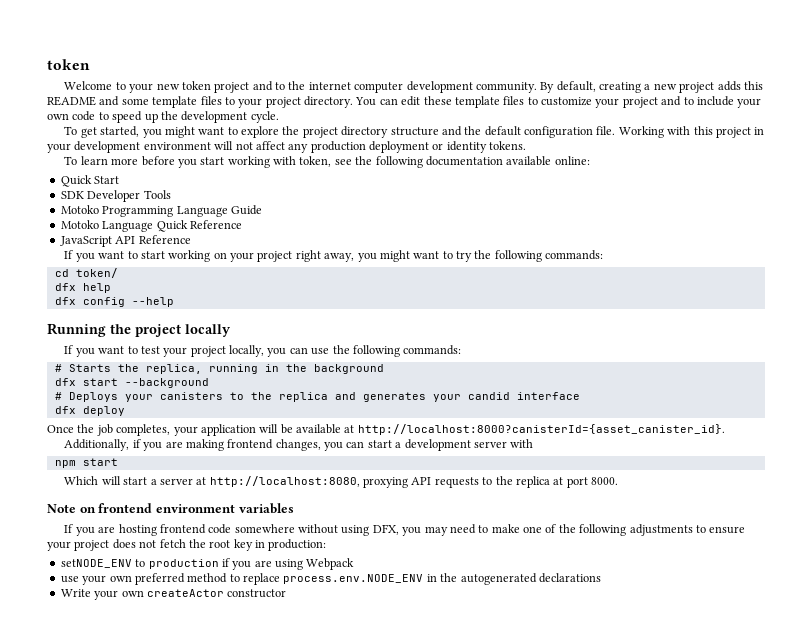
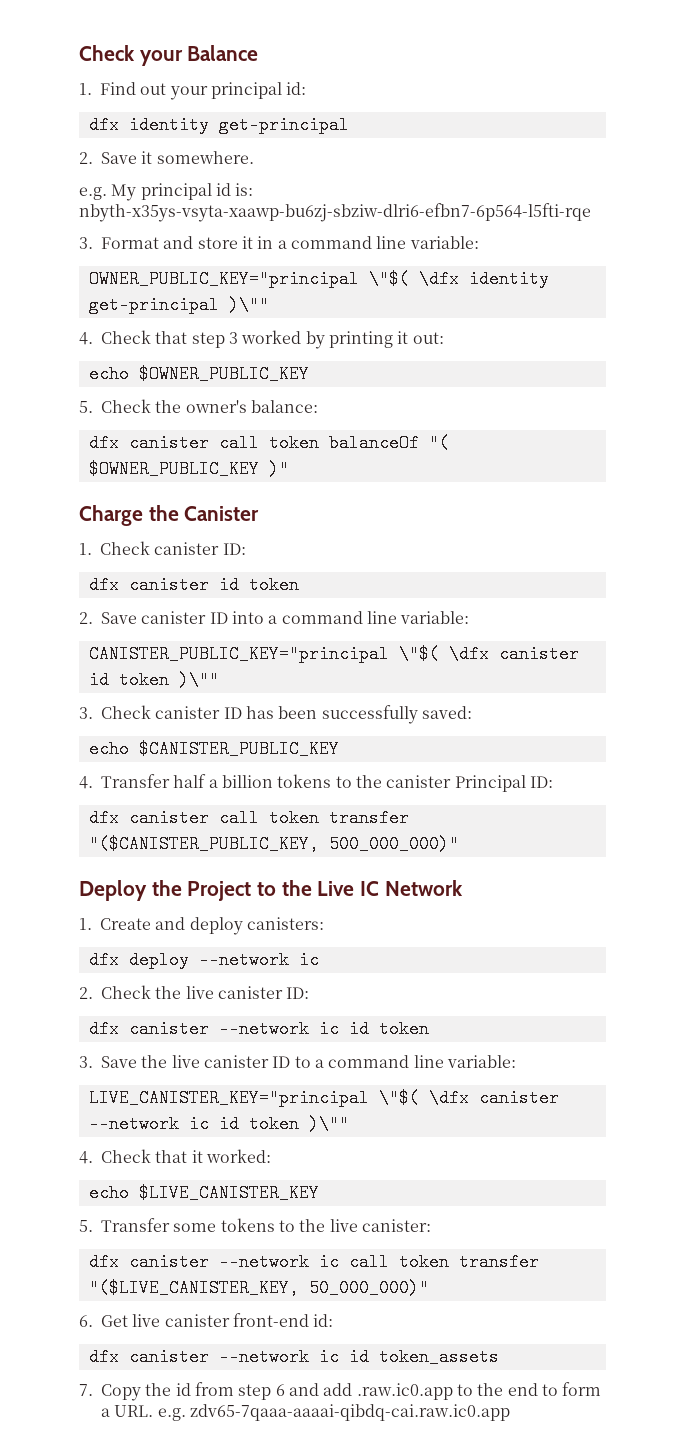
[47,59,90,70] [64,81,763,93] [47,96,762,108] [47,111,279,123] [64,126,765,138] [47,141,527,153] [64,156,590,168] [60,175,120,187] [60,190,171,202] [60,205,262,217] [60,220,242,232] [59,235,191,247] [64,250,604,262] [54,268,118,278] [54,283,111,293] [54,297,174,307] [47,323,231,337] [64,345,462,357] [54,364,384,374] [54,378,209,388] [54,392,580,402] [54,406,125,416] [47,424,725,436] [64,439,534,451] [54,458,118,468] [64,476,619,488] [47,503,294,514] [64,524,746,536] [47,539,327,551] [60,558,355,570] [60,573,601,585] [60,589,287,600] token // Welcome to your new token project and to the internet computer development community. By default, creating a new project adds this README and some template files to your project directory. You can edit these template files to customize your project and to include your own code to speed up the development cycle. // To get started, you might want to explore the project directory structure and the default configuration file. Working with this project in your development environment will not affect any production deployment or identity tokens. // To learn more before you start working with token, see the following documentation available online: // Quick Start // SDK Developer Tools // Motoko Programming Language Guide // Motoko Language Quick Reference // JavaScript API Reference // If you want to start working on your project right away, you might want to try the following commands: // cd token/ // dfx help // dfx config --help // Running the project locally // If you want to test your project locally, you can use the following commands: // # Starts the replica, running in the background // dfx start --background // # Deploys your canisters to the replica and generates your candid interface // dfx deploy // Once the job completes, your application will be available at http://localhost:8000?canisterId={asset_canister_id}. // Additionally, if you are making frontend changes, you can start a development server with // npm start // Which will start a server at http://localhost:8080, proxying API requests to the replica at port 8000. // Note on frontend environment variables // If you are hosting frontend code somewhere without using DFX, you may need to make one of the following adjustments to ensure your project does not fetch the root key in production: // setNODE_ENV to production if you are using Webpack // use your own preferred method to replace process.env.NODE_ENV in the autogenerated declarations // Write your own createActor constructor -> [79,45,259,66] [79,82,307,100] [88,116,349,134] [79,151,254,164] [79,183,254,201] [79,203,591,222] [79,236,479,249] [88,270,549,288] [88,296,269,314] [79,330,444,349] [88,365,309,383] [79,399,318,413] [88,434,449,452] [88,460,289,478] [79,505,260,526] [79,541,246,555] [88,576,299,594] [79,611,470,624] [88,645,579,663] [88,671,219,689] [79,705,472,724] [88,740,339,758] [79,774,553,792] [88,809,409,827] [88,835,459,853] [79,880,463,901] [79,917,324,935] [88,951,319,969] [79,985,310,999] [88,1020,429,1038] [79,1055,516,1068] [88,1089,559,1107] [88,1115,349,1133] [79,1149,271,1164] [88,1184,319,1202] [79,1218,431,1232] [88,1253,539,1271] [88,1279,429,1297] [79,1313,334,1327] [88,1348,499,1366] [79,1382,602,1401] [101,1404,510,1421] Check your Balance // 1. Find out your principal id: // dfx identity get-principal // 2. Save it somewhere. // e.g. My principal id is: nbyth-x35ys-vsyta-xaawp-bu6zj-sbziw-dlri6-efbn7-6p564-l5fti-rqe // 3. Format and store it in a command line variable: // OWNER_PUBLIC_KEY="principal \"$( \dfx identity get-principal )\"" // 4. Check that step 3 worked by printing it out: // echo $OWNER_PUBLIC_KEY // 5. Check the owner's balance: // dfx canister call token balanceOf "( $OWNER_PUBLIC_KEY )" // Charge the Canister // 1. Check canister ID: // dfx canister id token // 2. Save canister ID into a command line variable: // CANISTER_PUBLIC_KEY="principal \"$( \dfx canister id token )\"" // 3. Check canister ID has been successfully saved: // echo $CANISTER_PUBLIC_KEY // 4. Transfer half a billion tokens to the canister Principal ID: // dfx canister call token transfer "($CANISTER_PUBLIC_KEY, 500_000_000)" // Deploy the Project to the Live IC Network // 1. Create and deploy canisters: // dfx deploy --network ic // 2. Check the live canister ID: // dfx canister --network ic id token // 3. Save the live canister ID to a command line variable: // LIVE_CANISTER_KEY="principal \"$( \dfx canister --network ic id token )\"" // 4. Check that it worked: // echo $LIVE_CANISTER_KEY // 5. Transfer some tokens to the live canister: // dfx canister --network ic call token transfer "($LIVE_CANISTER_KEY, 50_000_000)" // 6. Get live canister front-end id: // dfx canister --network ic id token_assets // 7. Copy the id from step 6 and add .raw.ic0.app to the end to form a URL. e.g. zdv65-7qaaa-aaaai-qibdq-cai.raw.ic0.app

